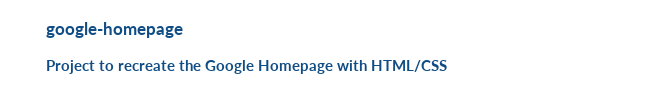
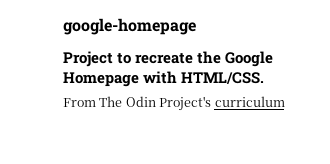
[371,60,448,72] HTML/CSS -> [181,72,265,84] [63,96,285,111] HTML/CSS. // From The Odin Project's curriculum

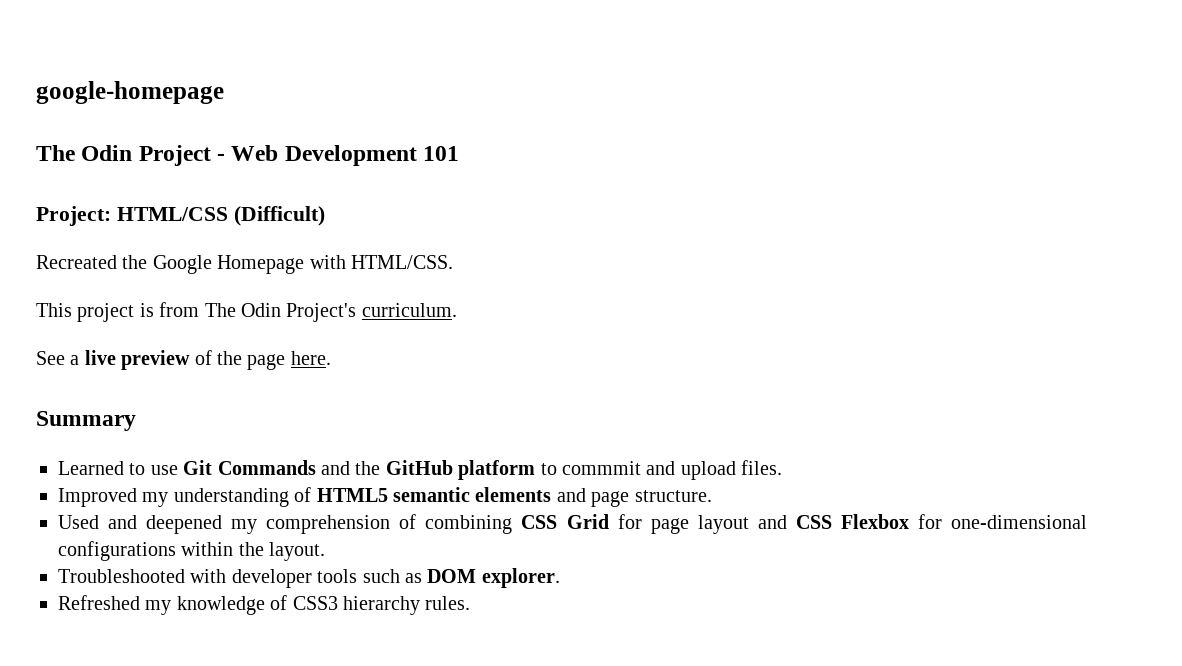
[63,51,194,67] Project to recreate -> [36,145,460,166] [36,206,325,226] [36,255,117,269] The Odin Project - Web Development 101 // Project: HTML/CSS (Difficult) // Recreated
[63,96,285,111] From The Odin Project's curriculum -> [36,302,457,322] [36,350,331,370] [36,411,136,431] [58,460,783,480] [58,487,712,507] [58,514,1087,534] [58,541,326,561] [58,568,560,588] [58,595,471,615] This project is from The Odin Project's curriculum. // See a live preview of the page here. // Summary // Learned to use Git Commands and the GitHub platform to commmit and upload files. // Improved my understanding of HTML5 semantic elements and page structure. // Used and deepened my comprehension of combining CSS Grid for page layout and CSS Flexbox for one-dimensional configurations within the layout. // Troubleshooted with developer tools such as DOM explorer. // Refreshed my knowledge of CSS3 hierarchy rules.

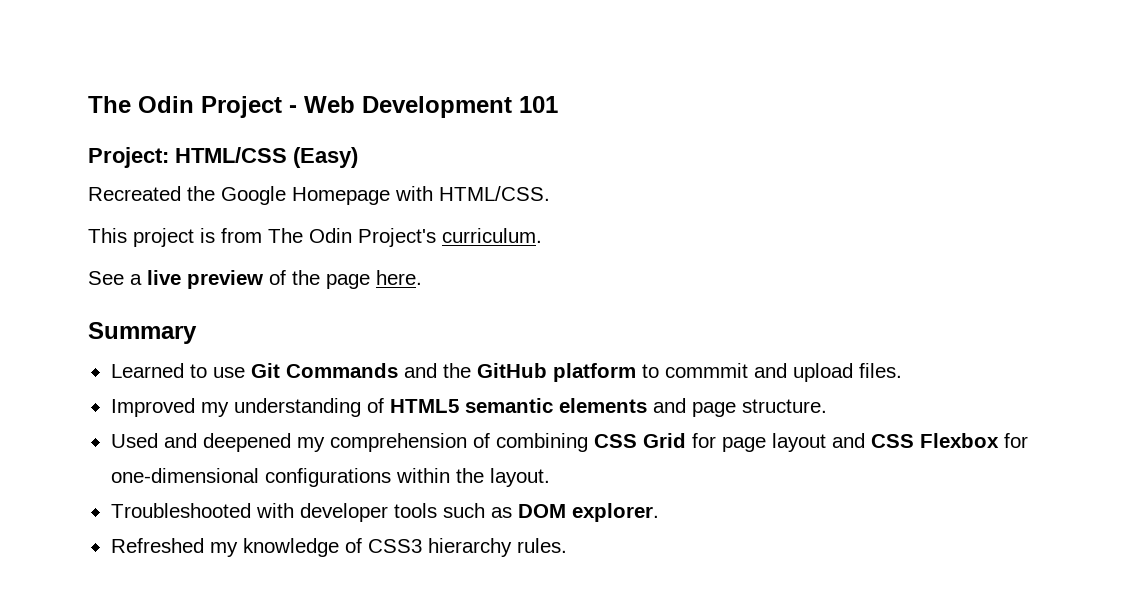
[36,81,224,104] google-homepage // -> (88, 104) none
[233,206,325,226] (Difficult) -> [293,147,358,168] (Easy)

